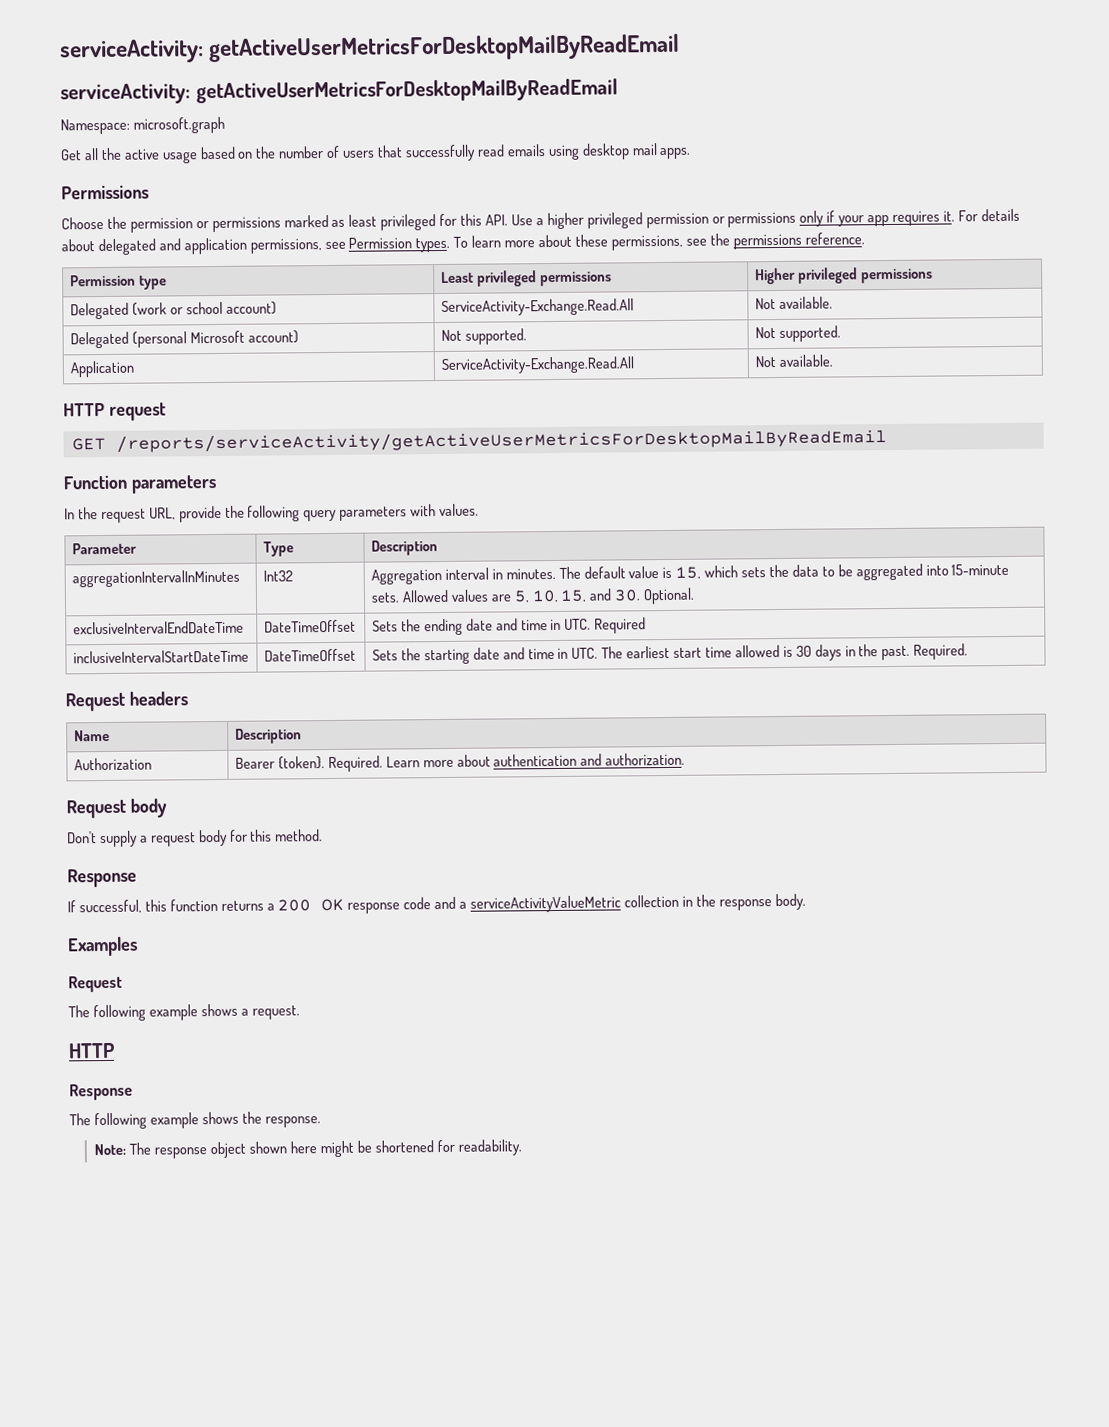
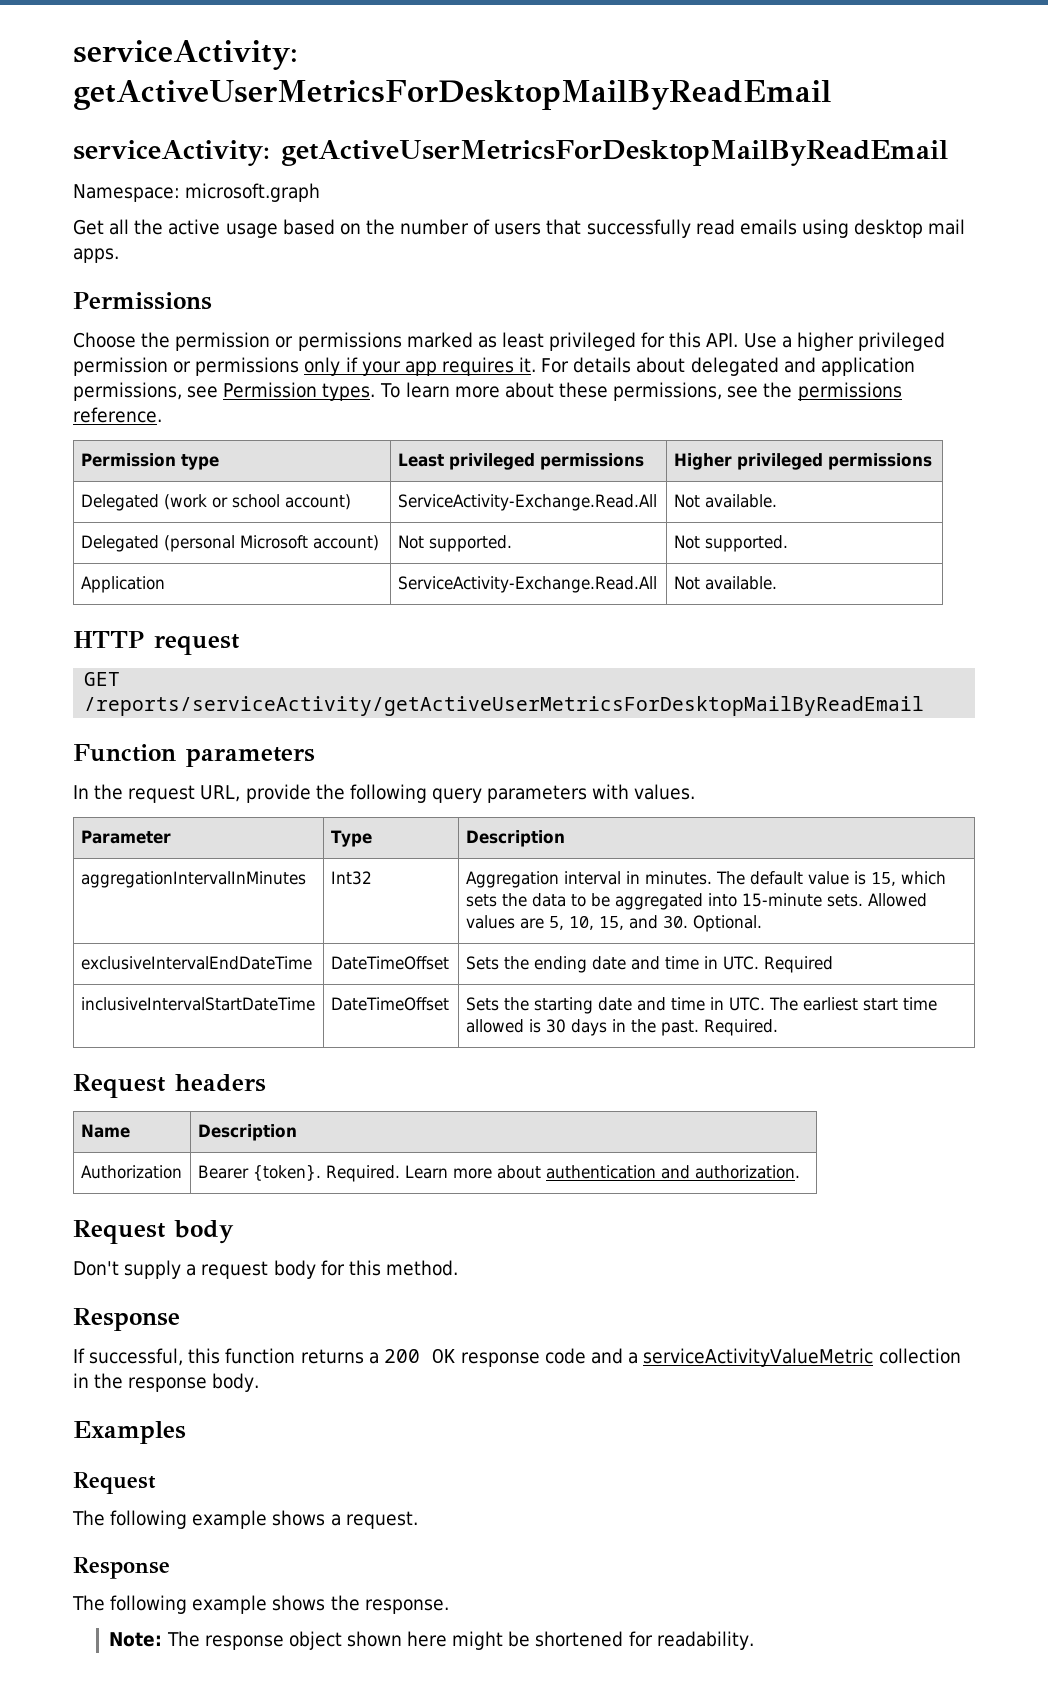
[68,1042,115,1059] // HTTP -> (418, 1520) none

